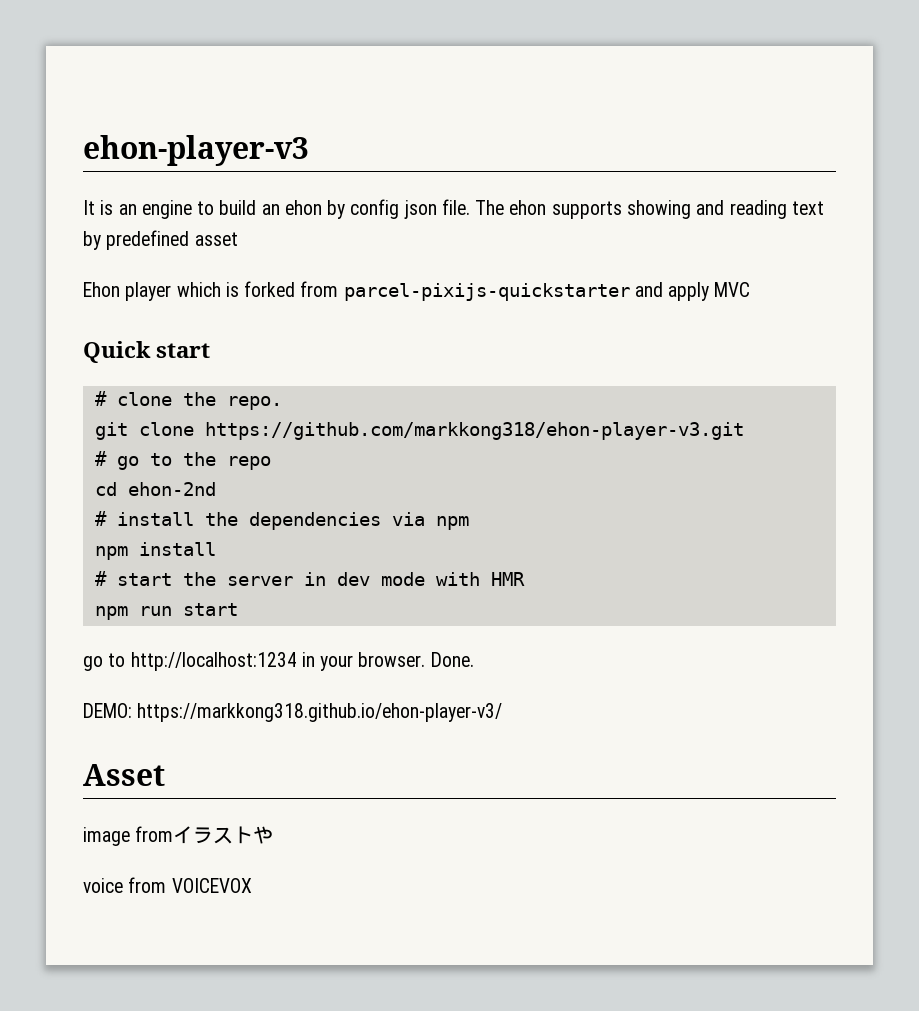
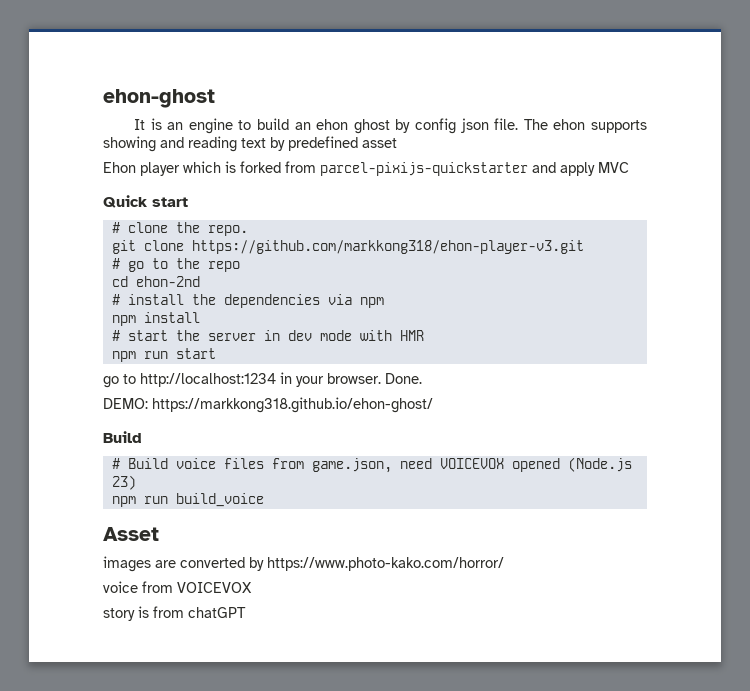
[83,135,309,166] ehon-player-v3 -> [103,89,215,108] ehon-ghost
(322, 207) none -> [353,119,390,134] ghost
[137,703,503,722] [83,764,165,786] [83,826,274,846] https://markkong318.github.io/ehon-player-v3/ // Asset // image fromイラストや -> [152,397,433,413] [103,431,142,443] [111,457,632,473] [111,475,136,490] [111,493,264,507] [103,527,159,541] [103,556,504,572] https://markkong318.github.io/ehon-ghost/ // Build // # Build voice files from game.json, need VOICEVOX opened (Node.js 23) // npm run build_voice // Asset // images are converted by https://www.photo-kako.com/horror/
(252, 885) none -> [103,606,246,621] // story is from chatGPT

